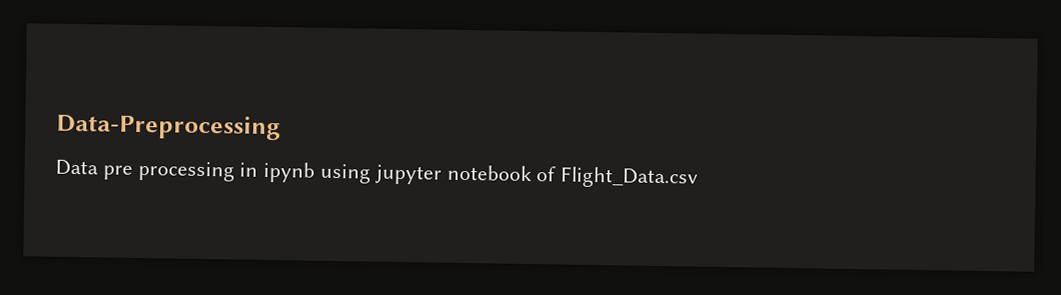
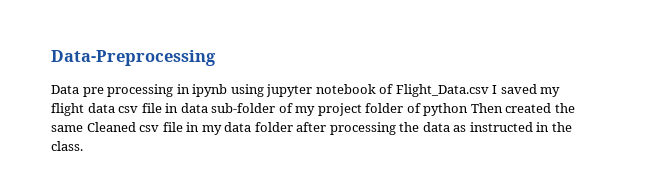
(699, 177) none -> [492,84,561,97] [51,103,575,116] [51,122,572,135] [51,141,83,151] I saved my flight data csv file in data sub-folder of my project folder of python Then created the same Cleaned csv file in my data folder after processing the data as instructed in the class.

